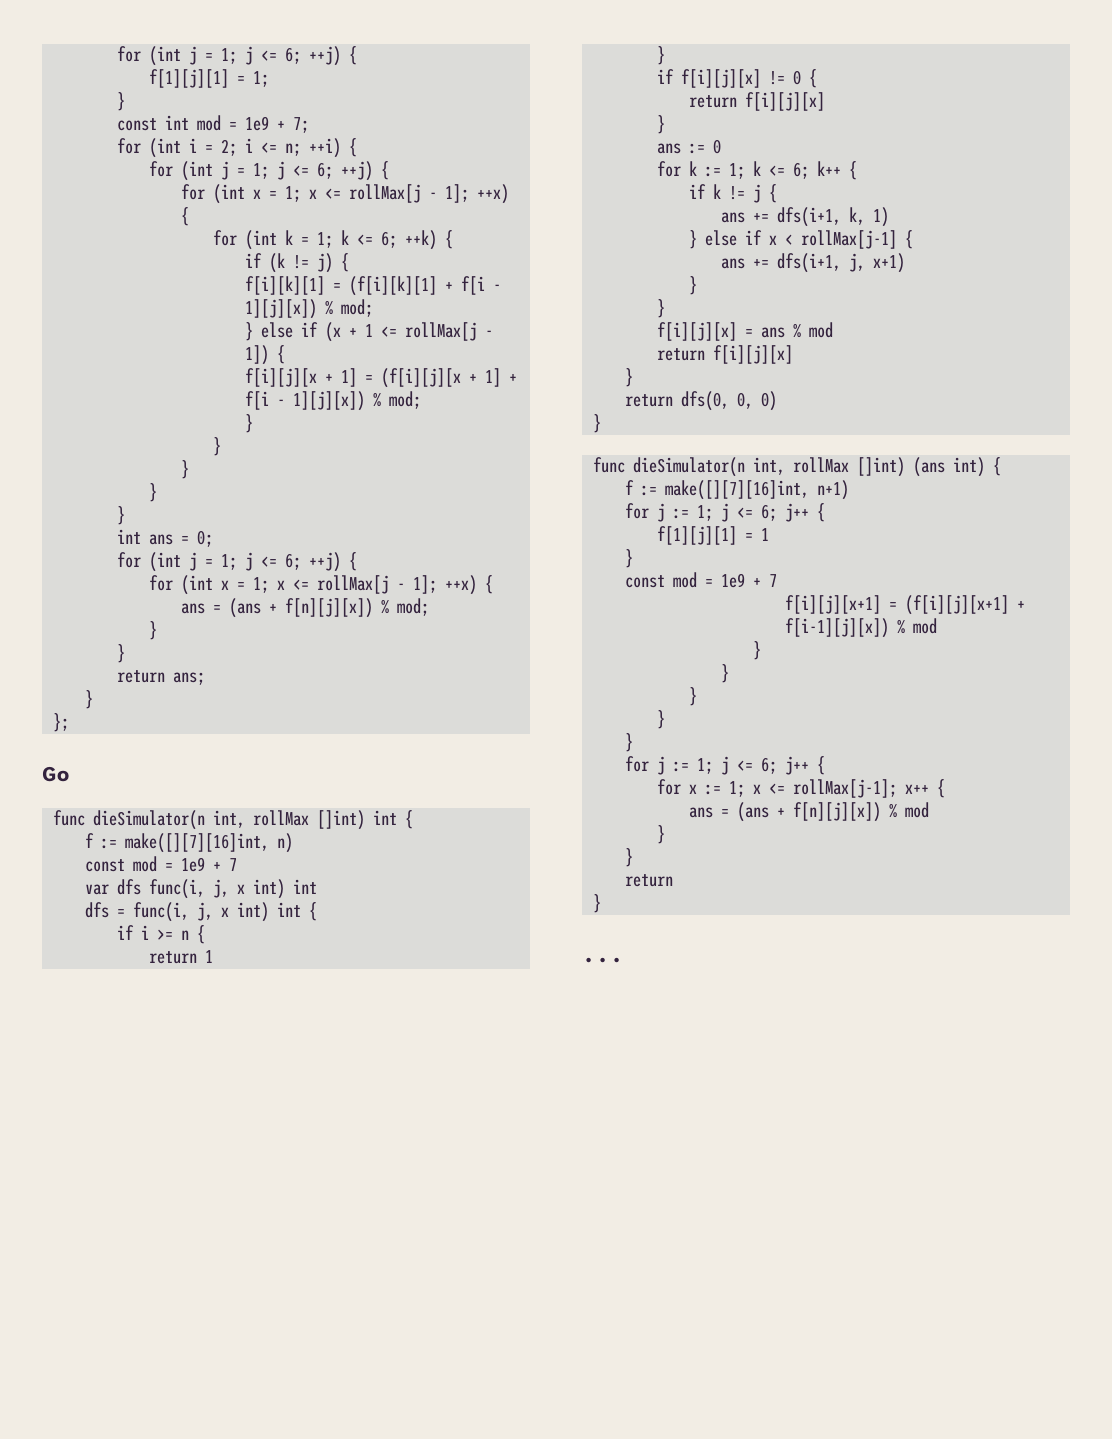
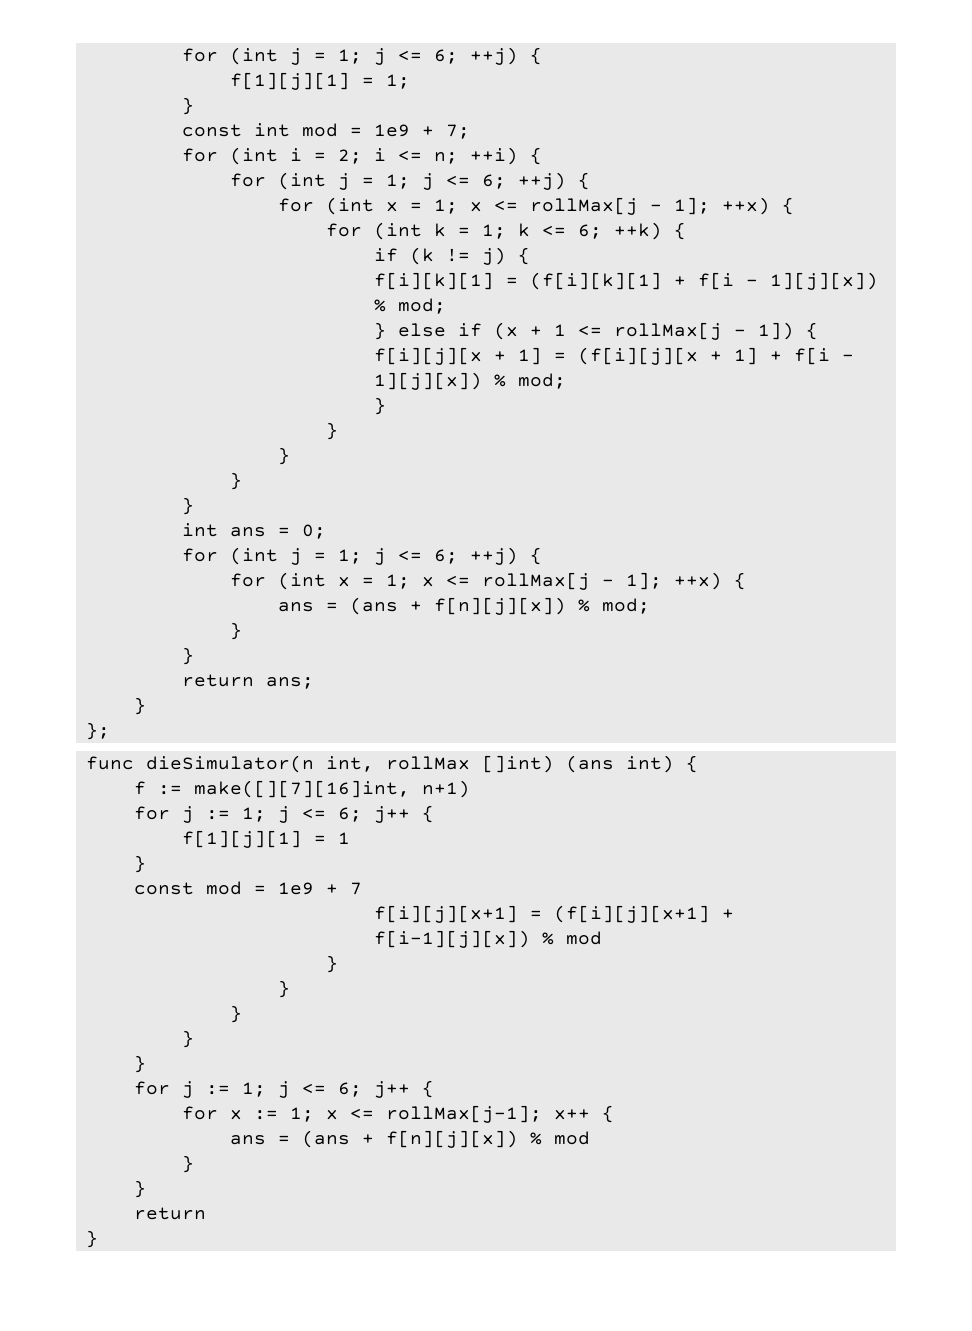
[42,766,70,782] [53,810,414,830] [85,833,294,853] [85,856,238,872] [85,879,318,899] [85,902,318,922] [117,925,206,944] [149,950,214,964] [657,46,666,65] [657,69,818,88] [689,92,826,111] [657,115,666,134] [657,139,722,154] [657,161,858,180] [689,184,778,203] [721,207,890,227] [689,230,914,249] [721,253,906,273] [689,276,698,295] [657,299,666,318] [657,322,834,341] [657,345,794,364] [625,368,634,387] [625,391,778,411] [593,414,602,433] // Go // func dieSimulator(n int, rollMax []int) int { // f := make([][7][16]int, n) // const mod = 1e9 + 7 // var dfs func(i, j, x int) int // dfs = func(i, j, x int) int { // if i >= n { // return 1 // } // if f[i][j][x] != 0 { // return f[i][j][x] // } // ans := 0 // for k := 1; k <= 6; k++ { // if k != j { // ans += dfs(i+1, k, 1) // } else if x < rollMax[j-1] { // ans += dfs(i+1, j, x+1) // } // } // f[i][j][x] = ans % mod // return f[i][j][x] // } // return dfs(0, 0, 0) // } -> (110, 731) none
[582,957,624,963] // ... -> (98, 1239) none

